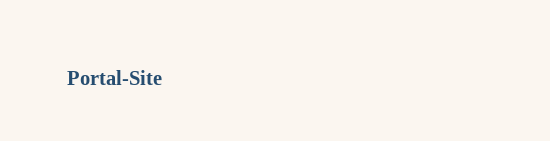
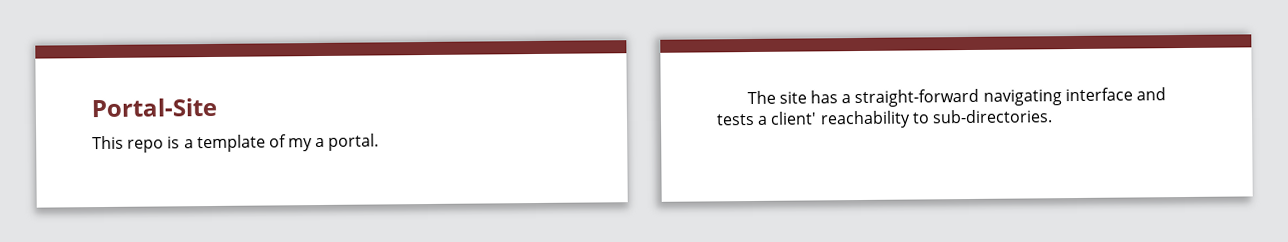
(162, 77) none -> [92,133,380,153] [746,87,1166,108] [716,109,1053,129] // This repo is a template of my a portal. // The site has a straight-forward navigating interface and tests a client' reachability to sub-directories.

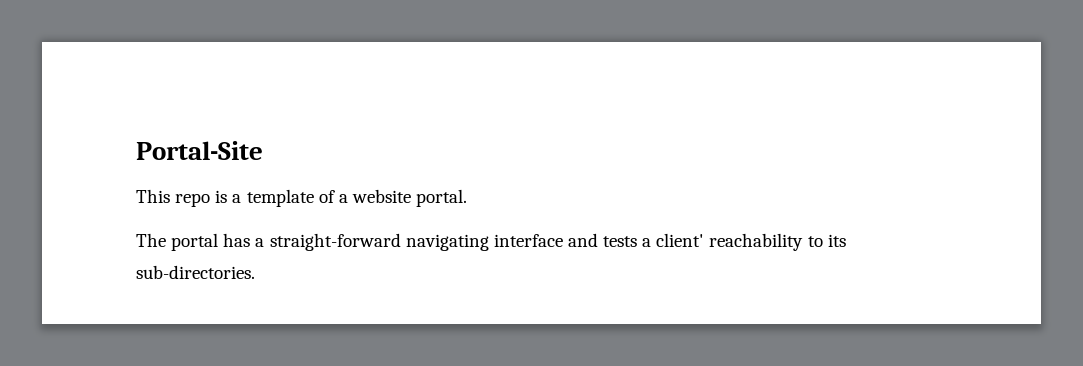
[288,137,326,152] my a -> [338,189,411,203] a website
[778,91,807,104] site -> [171,233,219,251] portal
(930, 118) none -> [827,234,846,247] its

